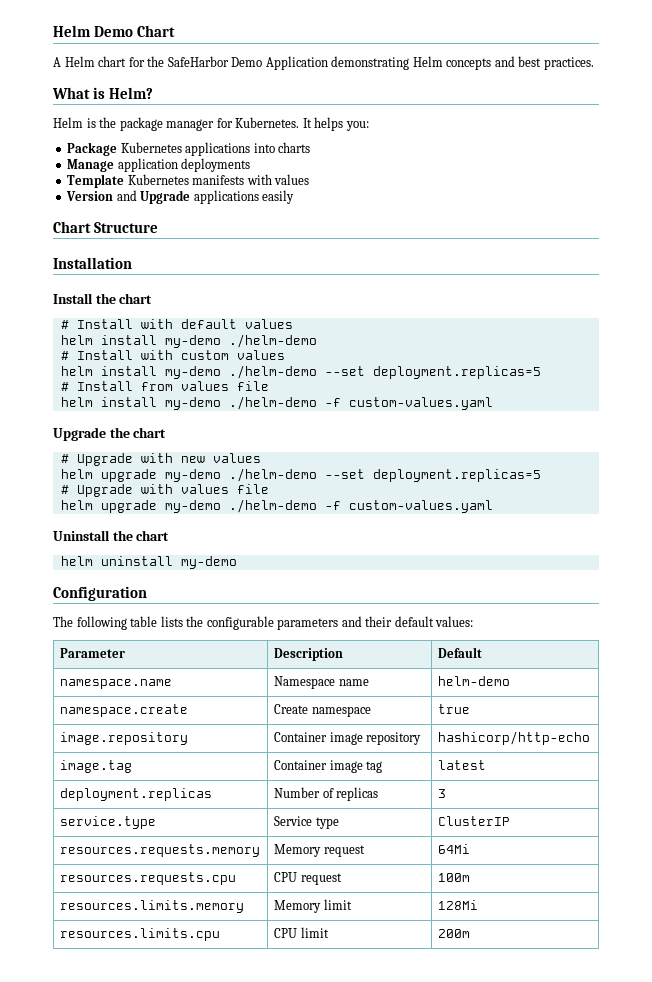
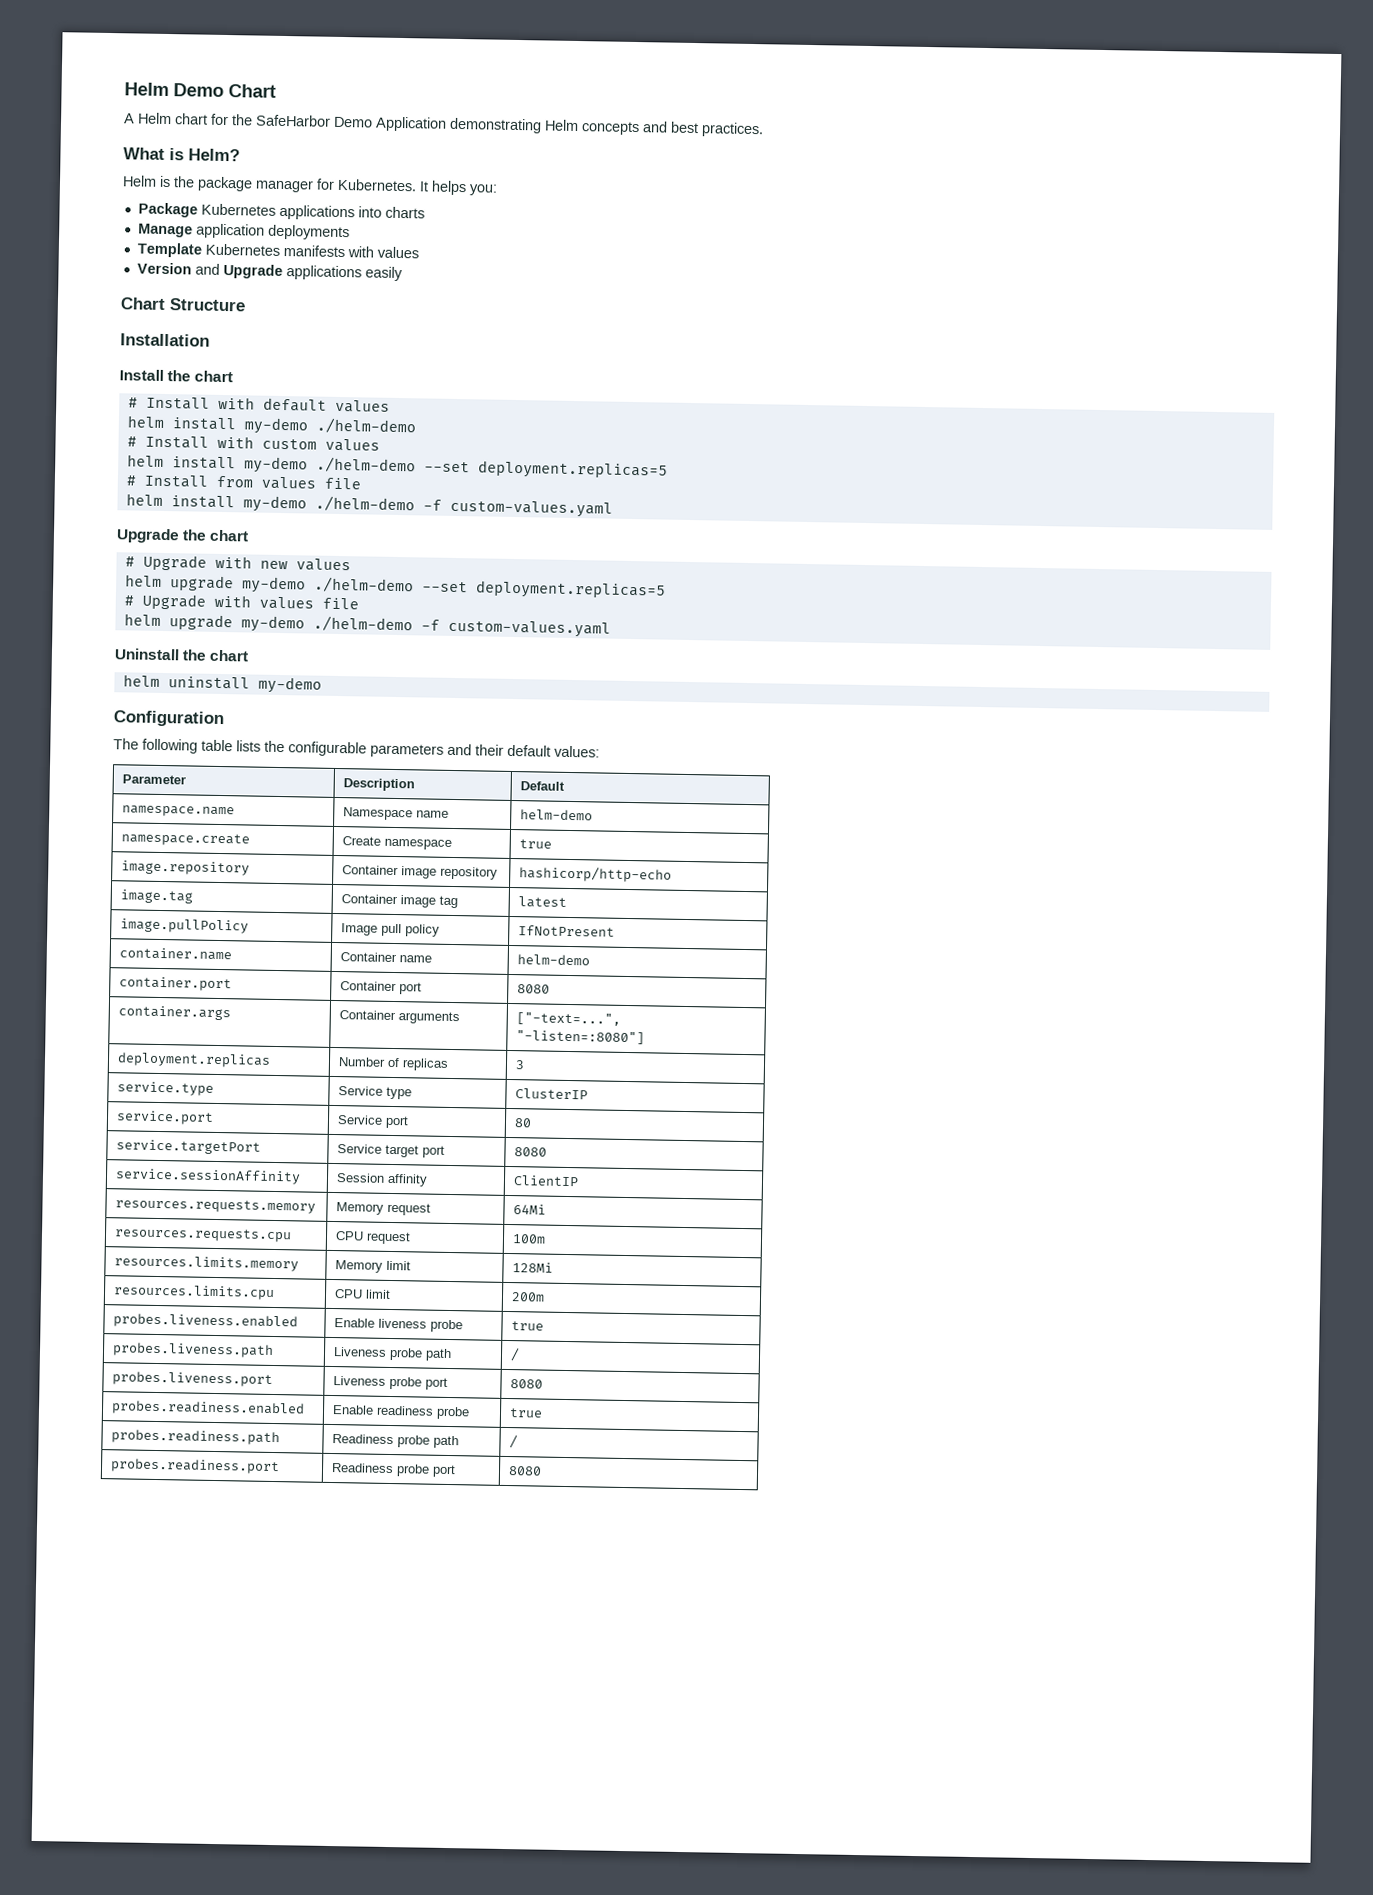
(486, 765) none -> [120,918,250,934] [341,923,441,937] [518,925,616,937] [119,947,233,961] [340,952,433,963] [517,954,591,966] [119,976,233,992] [340,981,423,995] [517,984,551,994] [118,1005,232,1021] [339,1010,461,1025] [516,1012,622,1026] [516,1030,646,1045] // image.pullPolicy | Image pull policy | IfNotPresent // container.name | Container name | helm-demo // container.port | Container port | 8080 // container.args | Container arguments | ["-text=...", "-listen=:8080"]
(510, 821) none -> [116,1110,215,1125] [337,1115,410,1129] [514,1118,533,1128] [116,1139,262,1155] [337,1144,446,1158] [514,1147,548,1157] [115,1168,302,1185] [336,1173,429,1187] [513,1175,580,1187] // service.port | Service port | 80 // service.targetPort | Service target port | 8080 // service.sessionAffinity | Session affinity | ClientIP
(470, 933) none -> [113,1313,299,1330] [334,1318,464,1333] [511,1321,545,1331] [112,1342,275,1359] [333,1347,453,1362] [510,1348,521,1362] [112,1371,274,1387] [333,1376,449,1390] [510,1379,544,1389] [111,1400,306,1417] [332,1405,471,1420] [509,1408,544,1418] [111,1429,281,1446] [332,1434,460,1449] [509,1435,519,1449] [110,1458,281,1475] [331,1463,457,1478] [508,1466,543,1476] // probes.liveness.enabled | Enable liveness probe | true // probes.liveness.path | Liveness probe path | / // probes.liveness.port | Liveness probe port | 8080 // probes.readiness.enabled | Enable readiness probe | true // probes.readiness.path | Readiness probe path | / // probes.readiness.port | Readiness probe port | 8080

